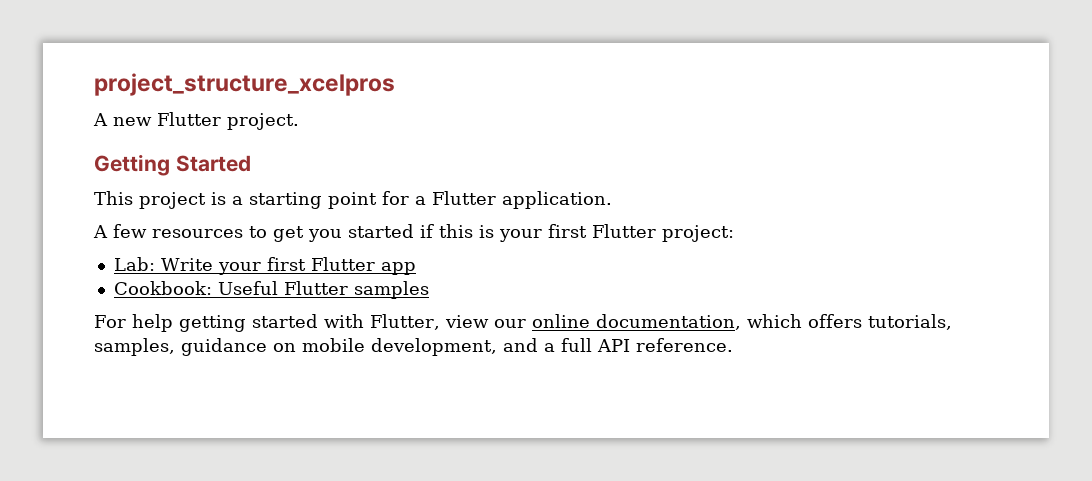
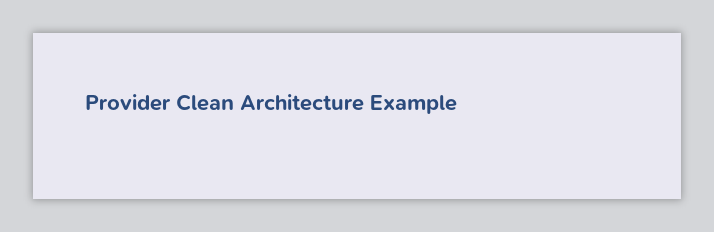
[94,73,395,96] [93,112,299,130] [94,154,251,176] [94,191,612,209] [93,224,734,242] [113,257,416,275] [113,281,429,299] [94,314,952,332] [94,338,733,356] project_structure_xcelpros // A new Flutter project. // Getting Started // This project is a starting point for a Flutter application. // A few resources to get you started if this is your first Flutter project: // Lab: Write your first Flutter app // Cookbook: Useful Flutter samples // For help getting started with Flutter, view our online documentation, which offers tutorials, samples, guidance on mobile development, and a full API reference. -> [85,94,457,114] Provider Clean Architecture Example

